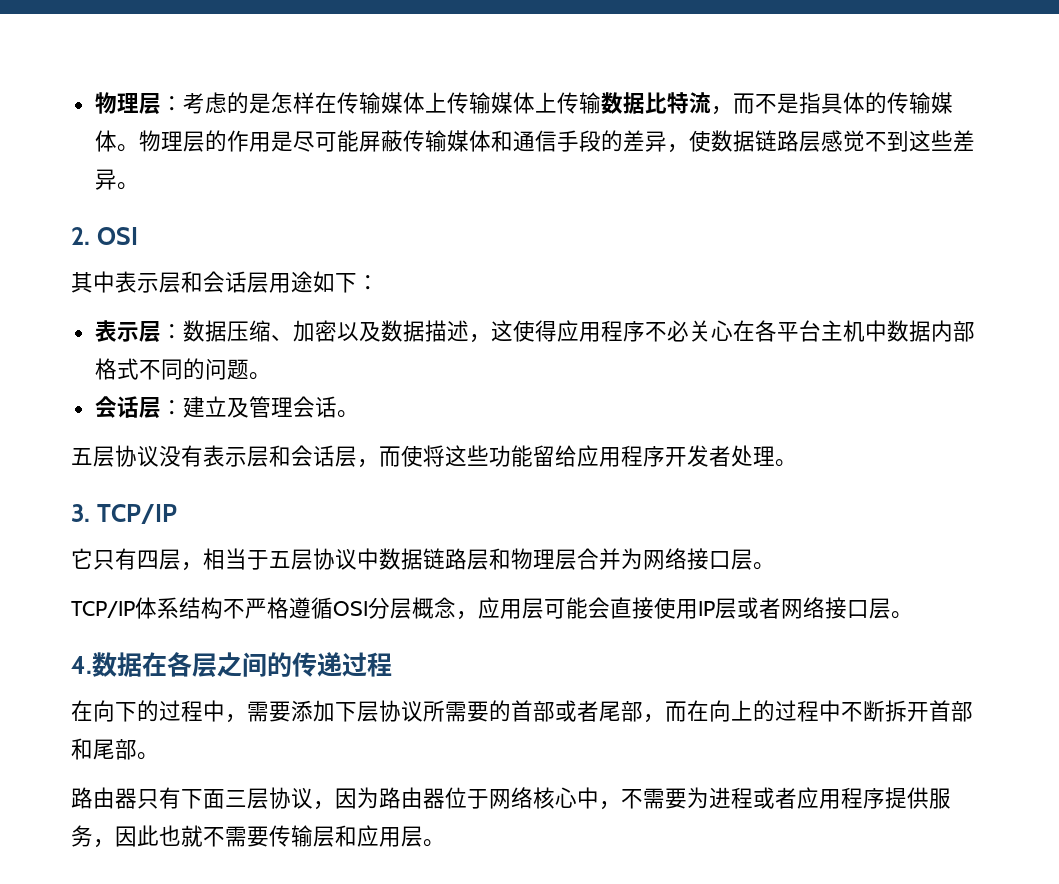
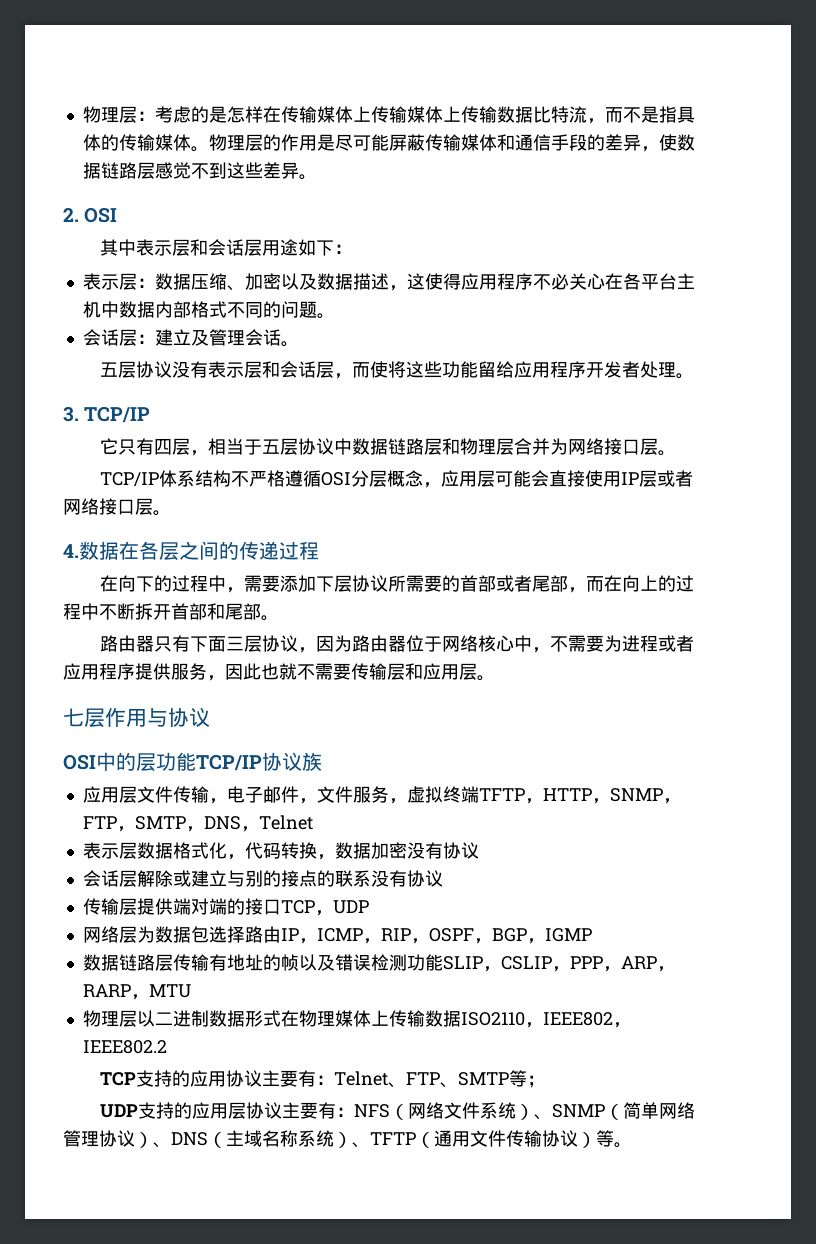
(445, 843) none -> [63,708,210,728] [63,752,322,772] [82,786,681,804] [82,815,313,832] [82,842,479,860] [82,870,443,887] [82,898,369,916] [82,926,592,944] [82,954,675,972] [82,984,191,1000] [82,1010,631,1028] [82,1040,167,1054] [99,1070,545,1088] [99,1102,695,1120] [63,1130,632,1148] // 七层作用与协议 // OSI中的层功能TCP/IP协议族 // 应用层文件传输，电子邮件，文件服务，虚拟终端TFTP，HTTP，SNMP，FTP，SMTP，DNS，Telnet // 表示层数据格式化，代码转换，数据加密没有协议 // 会话层解除或建立与别的接点的联系没有协议 // 传输层提供端对端的接口TCP，UDP // 网络层为数据包选择路由IP，ICMP，RIP，OSPF，BGP，IGMP // 数据链路层传输有地址的帧以及错误检测功能SLIP，CSLIP，PPP，ARP，RARP，MTU // 物理层以二进制数据形式在物理媒体上传输数据ISO2110，IEEE802，IEEE802.2 // TCP支持的应用协议主要有：Telnet、FTP、SMTP等； // UDP支持的应用层协议主要有：NFS（网络文件系统）、SNMP（简单网络管理协议）、DNS（主域名称系统）、TFTP（通用文件传输协议）等。

